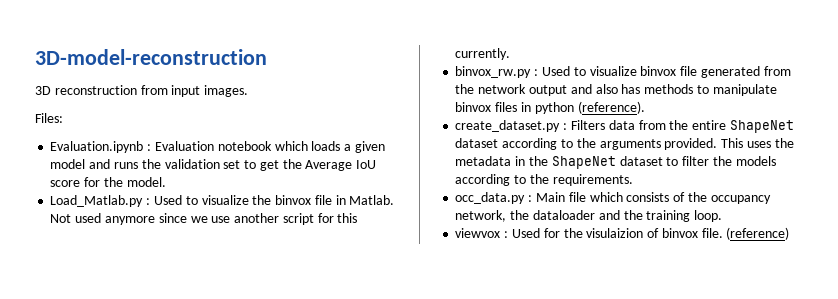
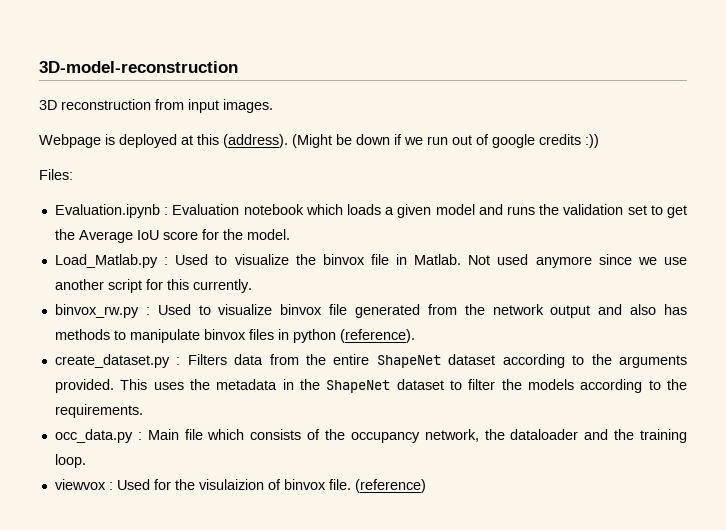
(249, 91) none -> [39,134,599,148] // Webpage is deployed at this (address). (Might be down if we run out of google credits :))

